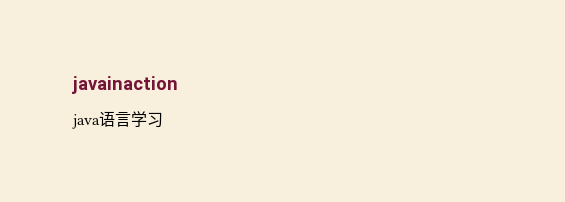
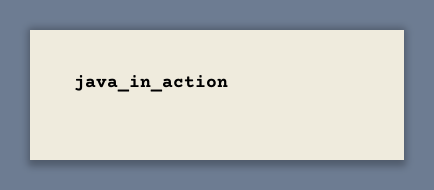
[72,76,178,94] [72,111,163,129] javainaction // java语言学习 -> [74,75,228,92] java_in_action

